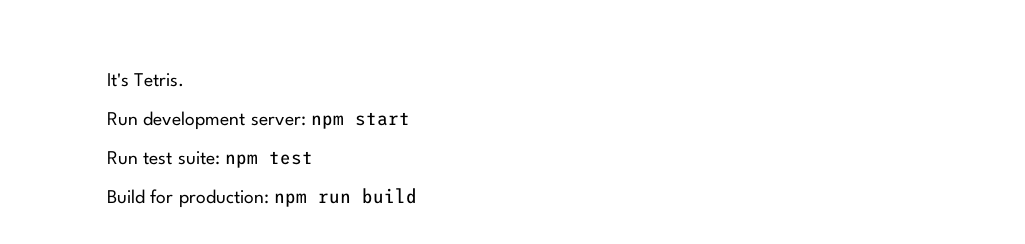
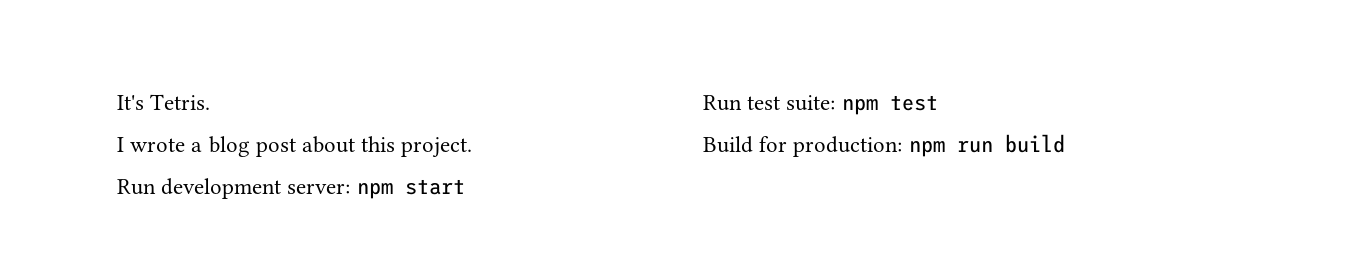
(185, 80) none -> [117,136,473,158] // I wrote a blog post about this project.

